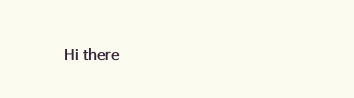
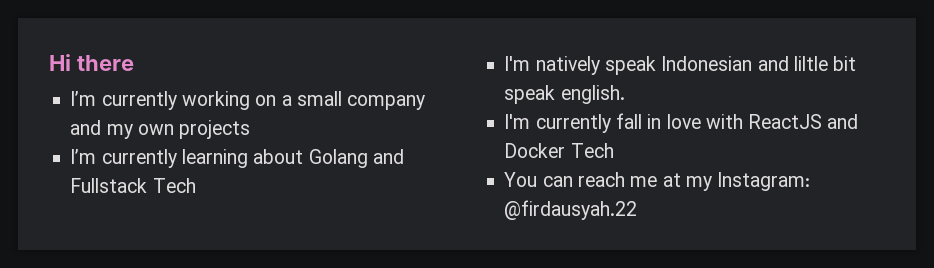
(120, 54) none -> [70,91,426,110] [70,120,251,139] [70,149,404,168] [70,178,196,193] [504,56,857,75] [504,85,625,104] [504,113,859,133] [504,143,614,158] [504,172,811,191] [504,200,638,220] // I’m currently working on a small company and my own projects // I’m currently learning about Golang and Fullstack Tech // I'm natively speak Indonesian and liltle bit speak english. // I'm currently fall in love with ReactJS and Docker Tech // You can reach me at my Instagram: @firdausyah.22

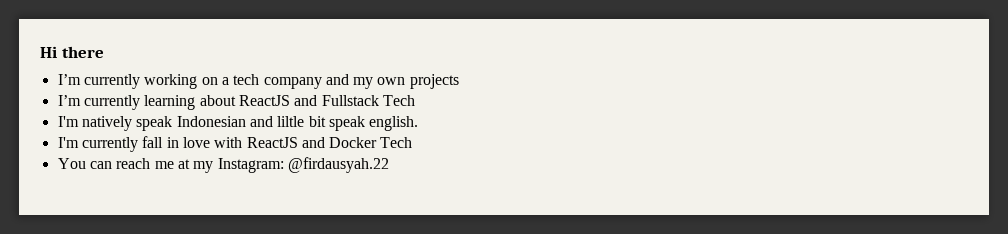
[296,91,342,106] small -> [233,74,260,85] tech
[308,149,368,168] Golang -> [238,95,290,106] ReactJS

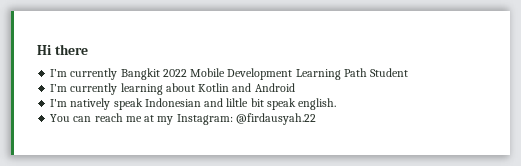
[144,74,459,89] working on a tech company and my own projects -> [120,68,409,80] Bangkit 2022 Mobile Development Learning Path Student
[238,95,415,106] ReactJS and Fullstack Tech -> [198,83,295,92] Kotlin and Android
[57,136,413,152] // I'm currently fall in love with ReactJS and Docker Tech -> (337, 104) none

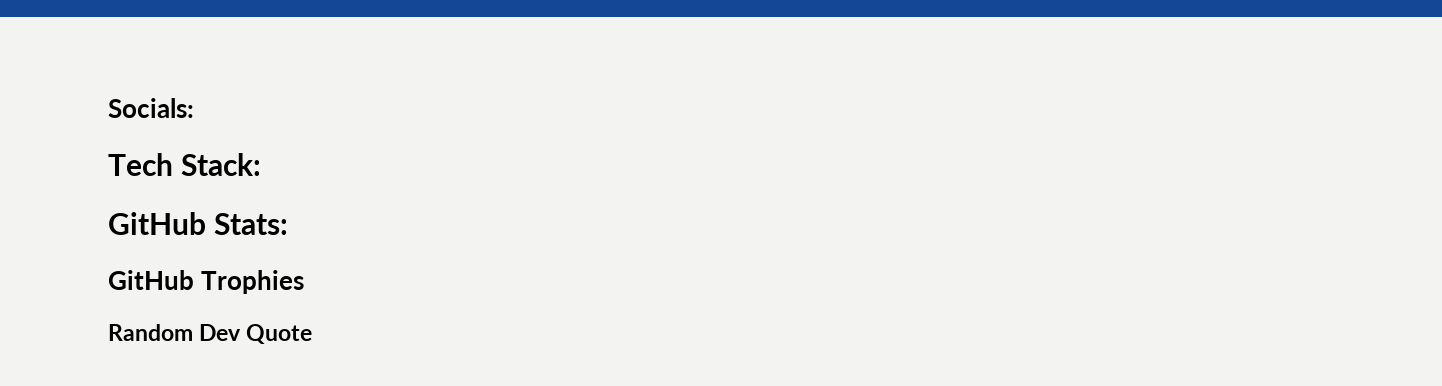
[37,44,88,55] [50,68,409,80] [50,83,295,95] [50,98,337,110] [50,113,316,125] Hi there // I’m currently Bangkit 2022 Mobile Development Learning Path Student // I’m currently learning about Kotlin and Android // I'm natively speak Indonesian and liltle bit speak english. // You can reach me at my Instagram: @firdausyah.22 -> [108,98,194,118] [108,153,262,176] [108,212,289,235] [108,270,305,294] [108,324,313,344] Socials: // Tech Stack: // GitHub Stats: // GitHub Trophies // Random Dev Quote

